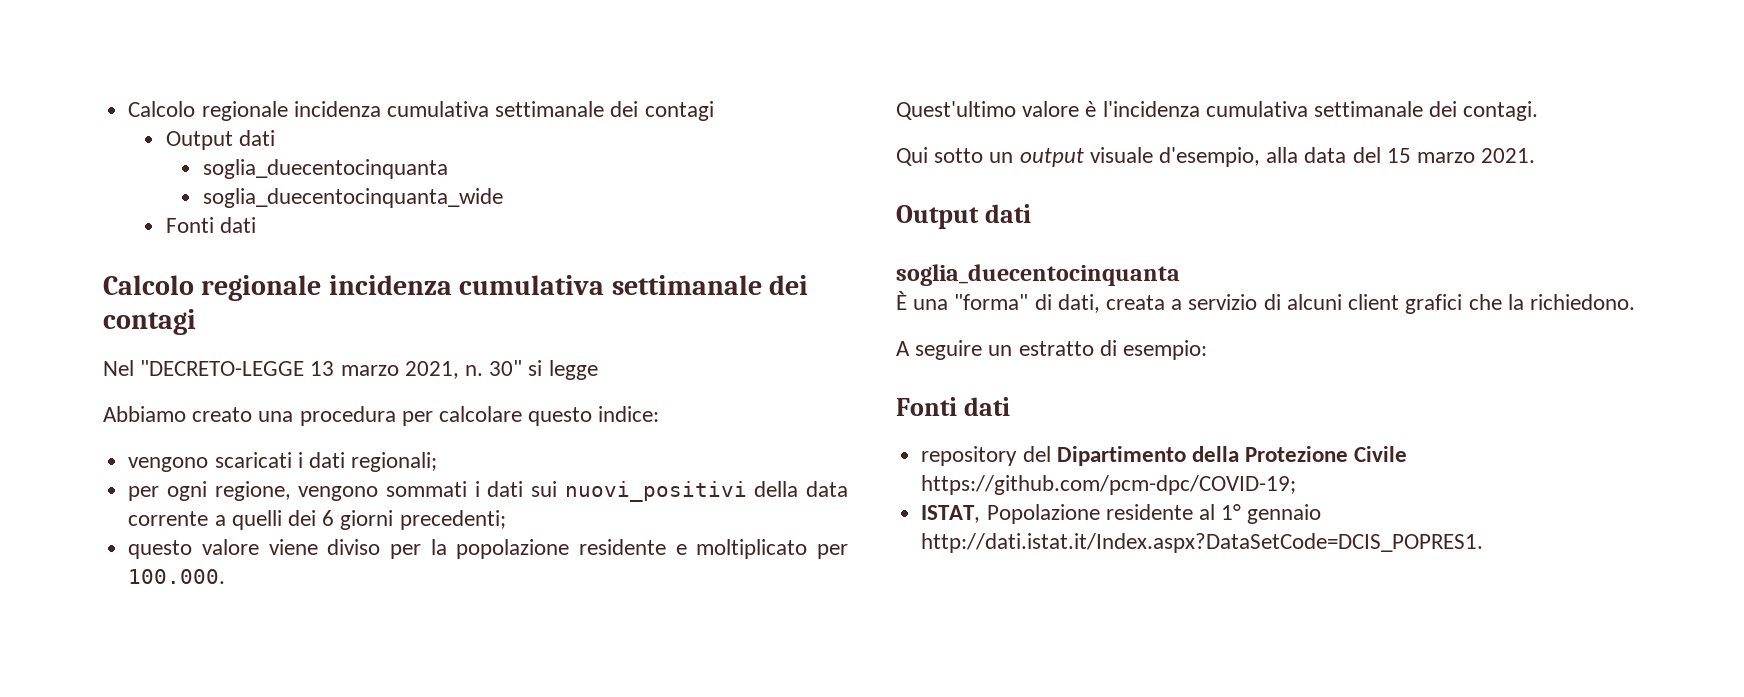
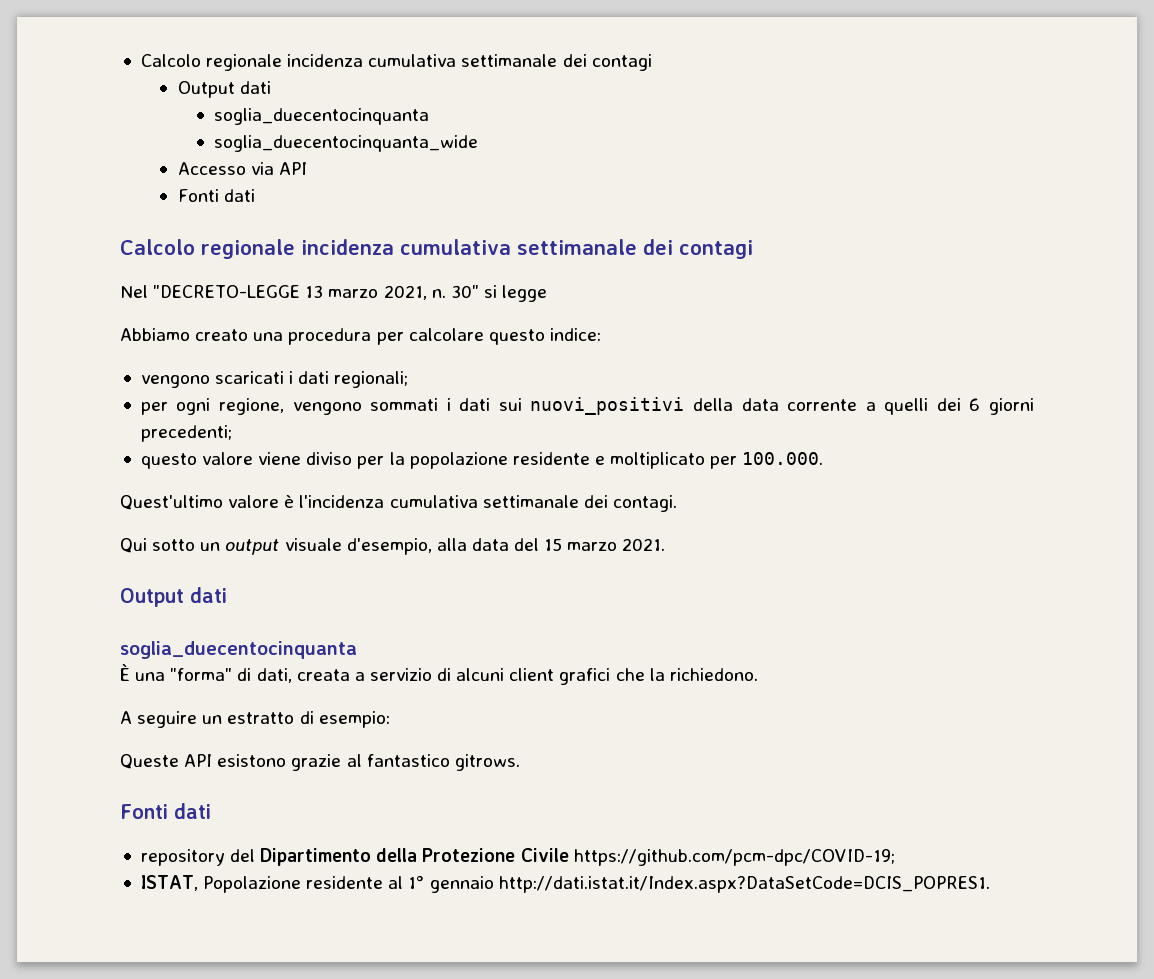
(503, 198) none -> [177,162,307,175] // Accesso via API
(1208, 350) none -> [120,754,520,771] // Queste API esistono grazie al fantastico gitrows.

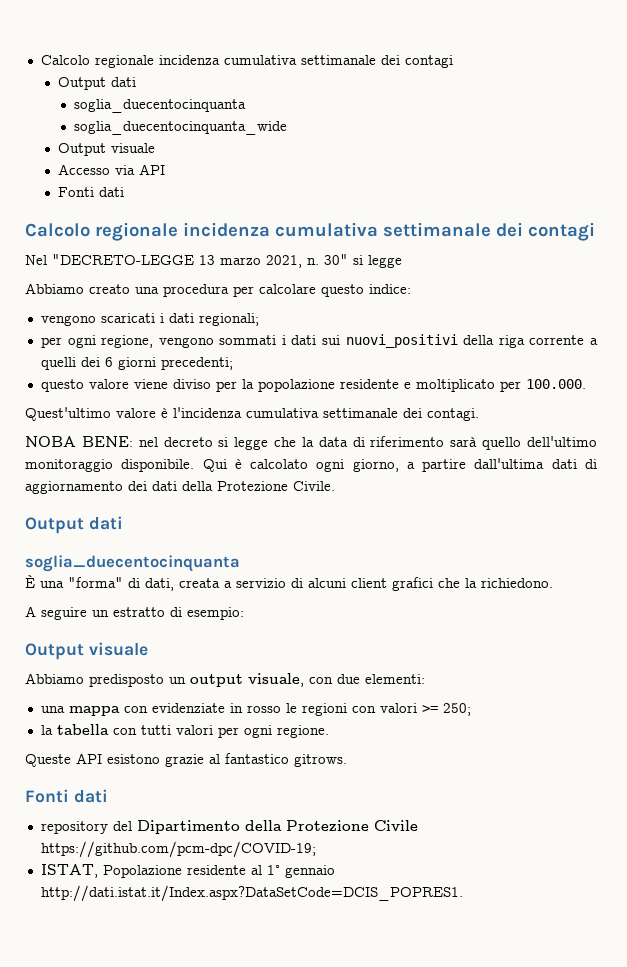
(479, 143) none -> [57,143,155,156] // Output visuale
[741,398,779,411] data -> [498,335,525,348] riga
[120,538,666,555] Qui sotto un output visuale d'esempio, alla data del 15 marzo 2021. -> [25,436,598,450] [25,458,597,472] [25,481,335,494] NOBA BENE: nel decreto si legge che la data di riferimento sarà quello dell'ultimo monitoraggio disponibile. Qui è calcolato ogni giorno, a partire dall'ultima dati di aggiornamento dei dati della Protezione Civile.
(390, 719) none -> [25,642,148,660] [25,673,425,687] [40,703,471,716] [40,724,329,738] // Output visuale // Abbiamo predisposto un output visuale, con due elementi: // una mappa con evidenziate in rosso le regioni con valori >= 250; // la tabella con tutti valori per ogni regione.

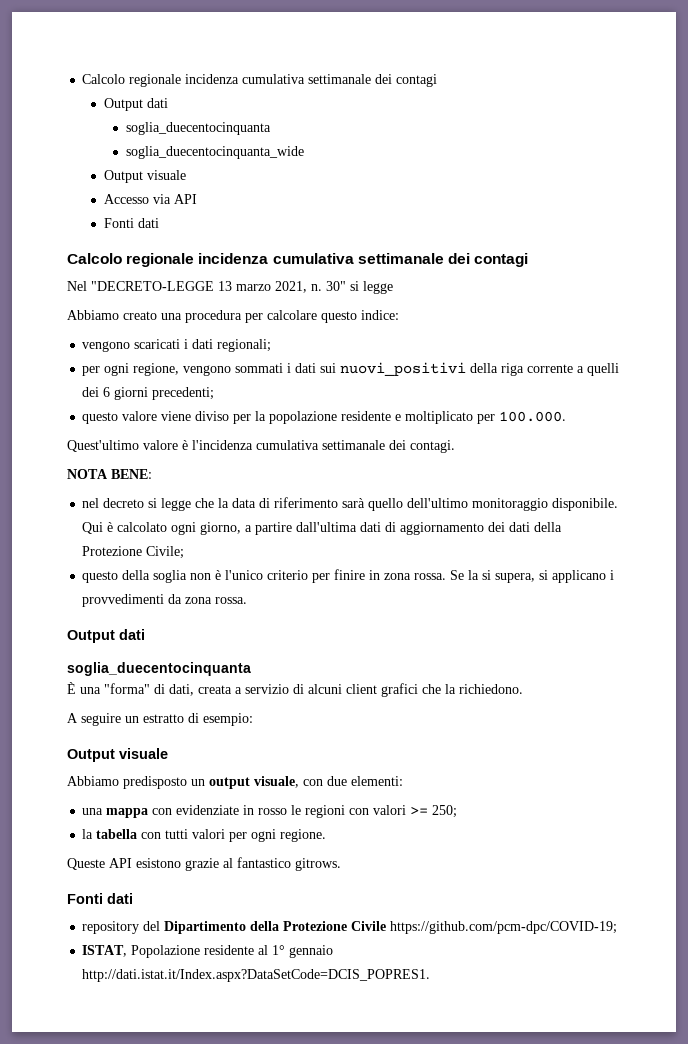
[25,436,76,447] NOBA -> [67,469,108,479] NOTA
(133, 441) none -> (152, 474) //
[293,481,335,491] Civile. -> [146,546,185,559] [82,569,615,583] [82,594,248,607] Civile; // questo della soglia non è l'unico criterio per finire in zona rossa. Se la si supera, si applicano i provvedimenti da zona rossa.

